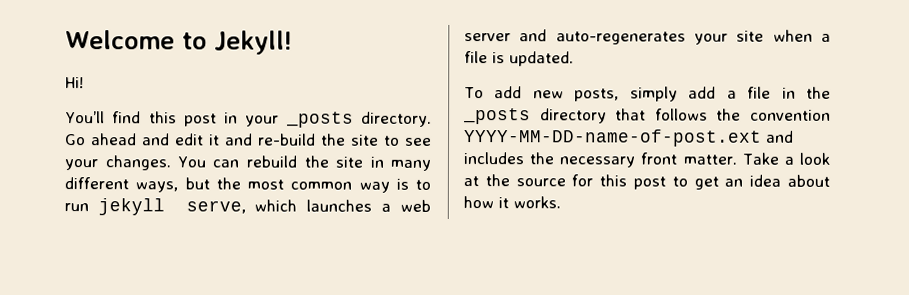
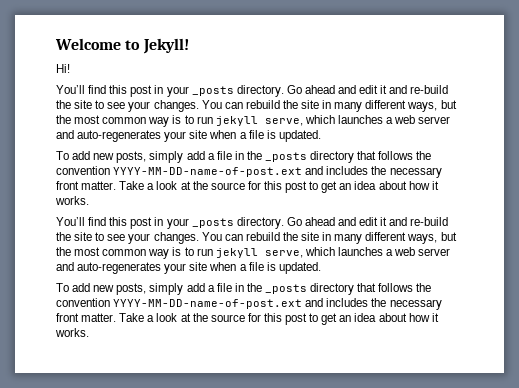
(561, 202) none -> [56,217,449,229] [56,232,457,244] [56,247,451,259] [56,262,321,274] [56,283,432,295] [56,298,442,310] [56,313,439,325] [55,328,89,337] // You’ll find this post in your _posts directory. Go ahead and edit it and re-build the site to see your changes. You can rebuild the site in many different ways, but the most common way is to run jekyll serve, which launches a web server and auto-regenerates your site when a file is updated. // To add new posts, simply add a file in the _posts directory that follows the convention YYYY-MM-DD-name-of-post.ext and includes the necessary front matter. Take a look at the source for this post to get an idea about how it works.

